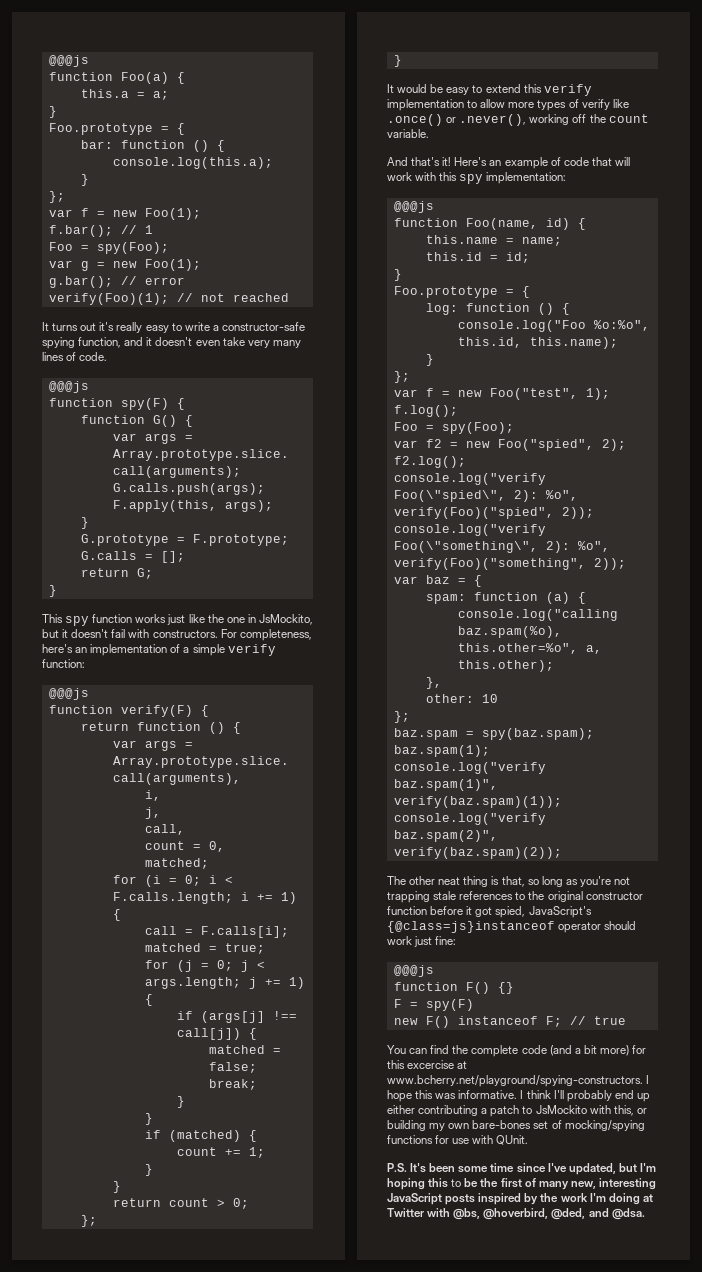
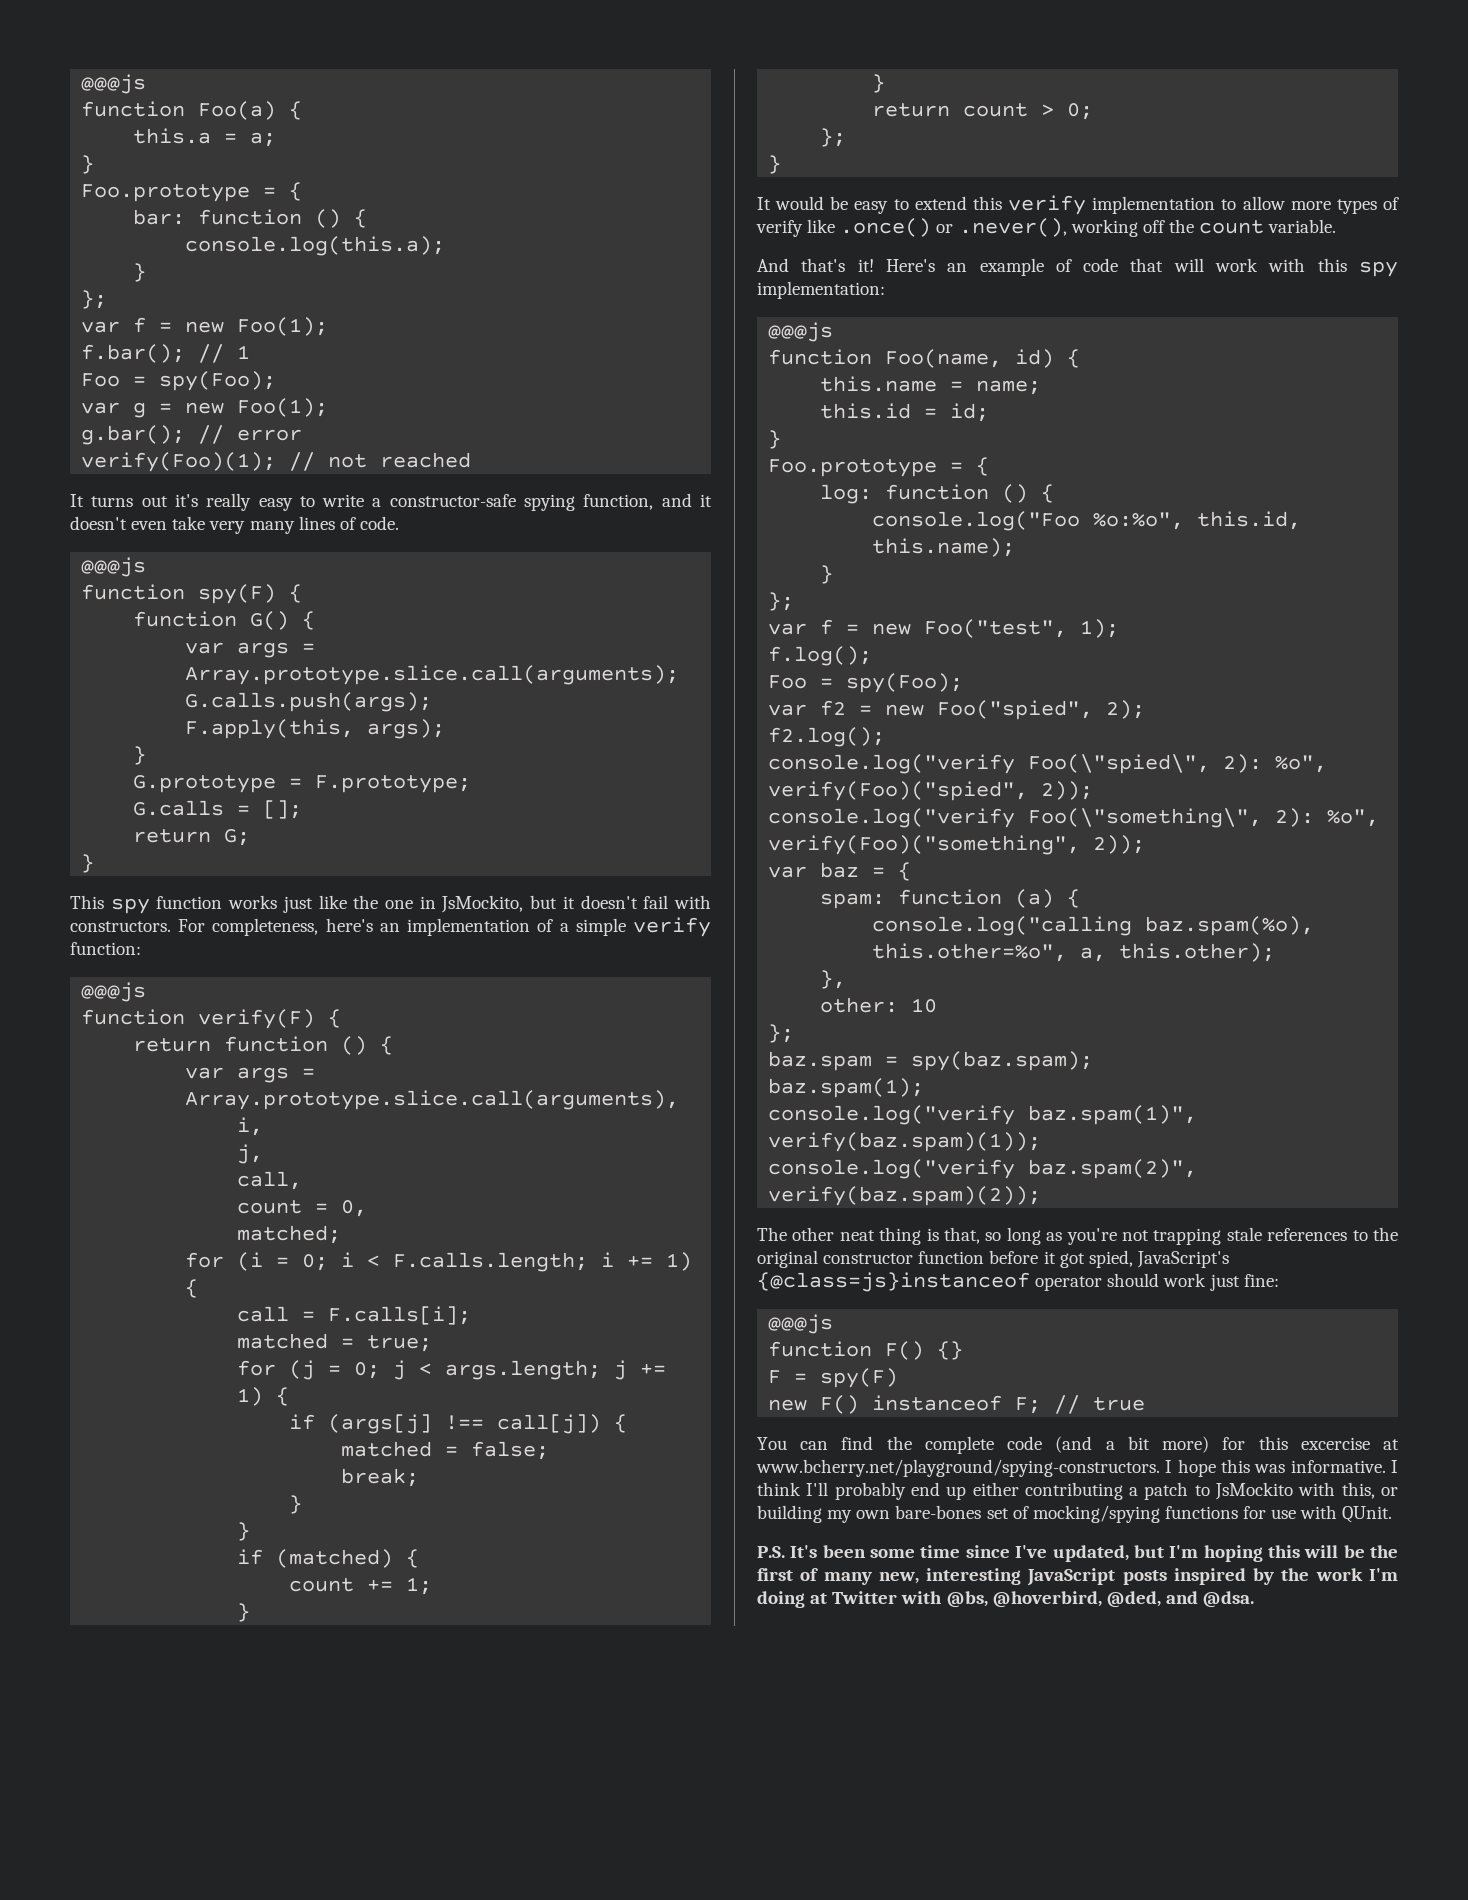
[451,1179,462,1187] to -> [1304,1545,1339,1558] will

